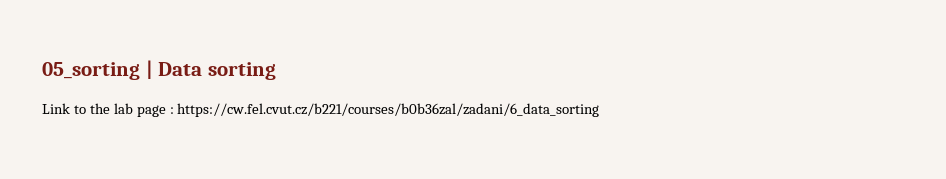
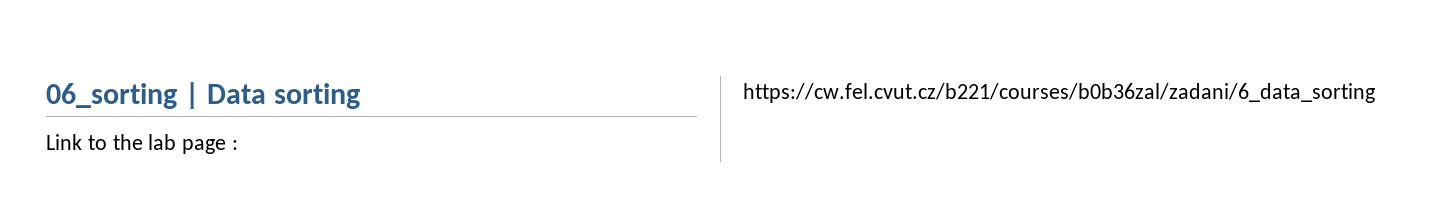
[42,62,140,80] 05_sorting -> [46,83,177,109] 06_sorting

